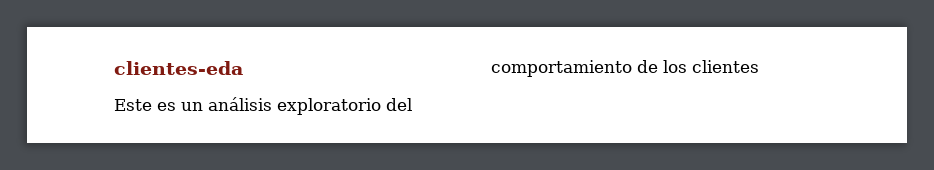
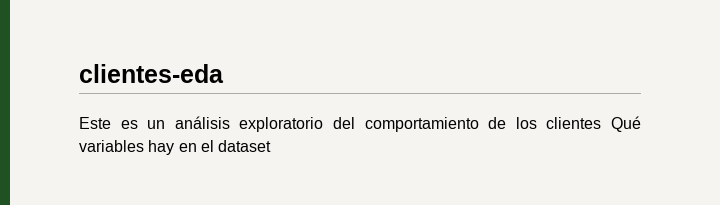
(759, 66) none -> [611,116,642,132] [79,140,272,155] Qué variables hay en el dataset

